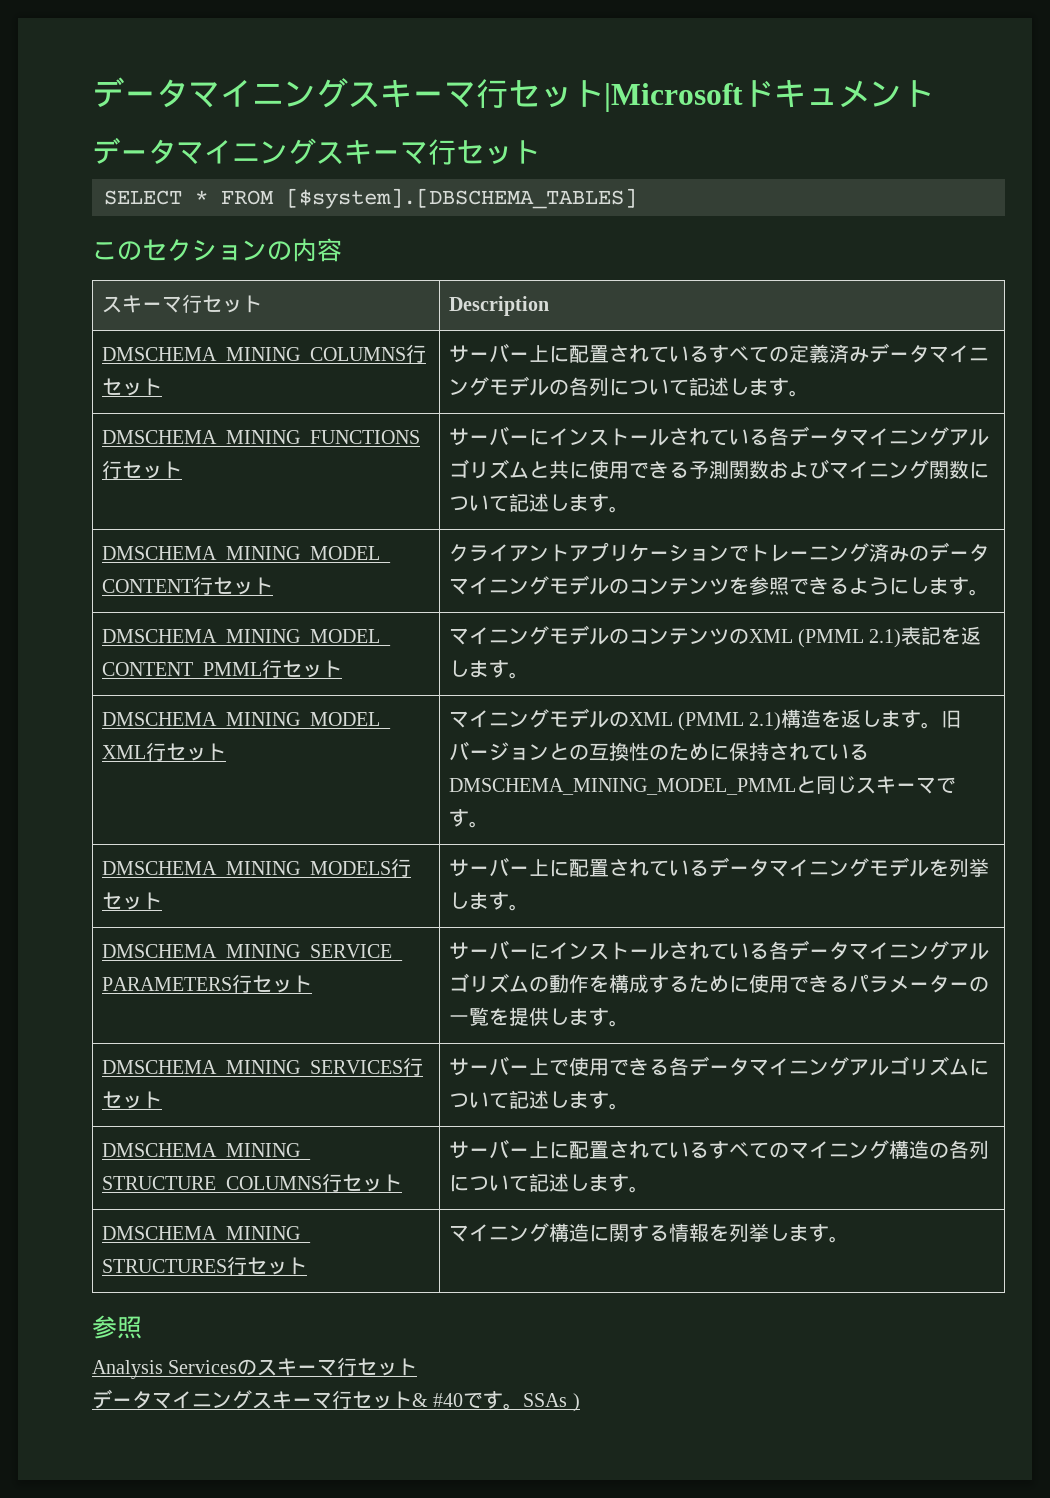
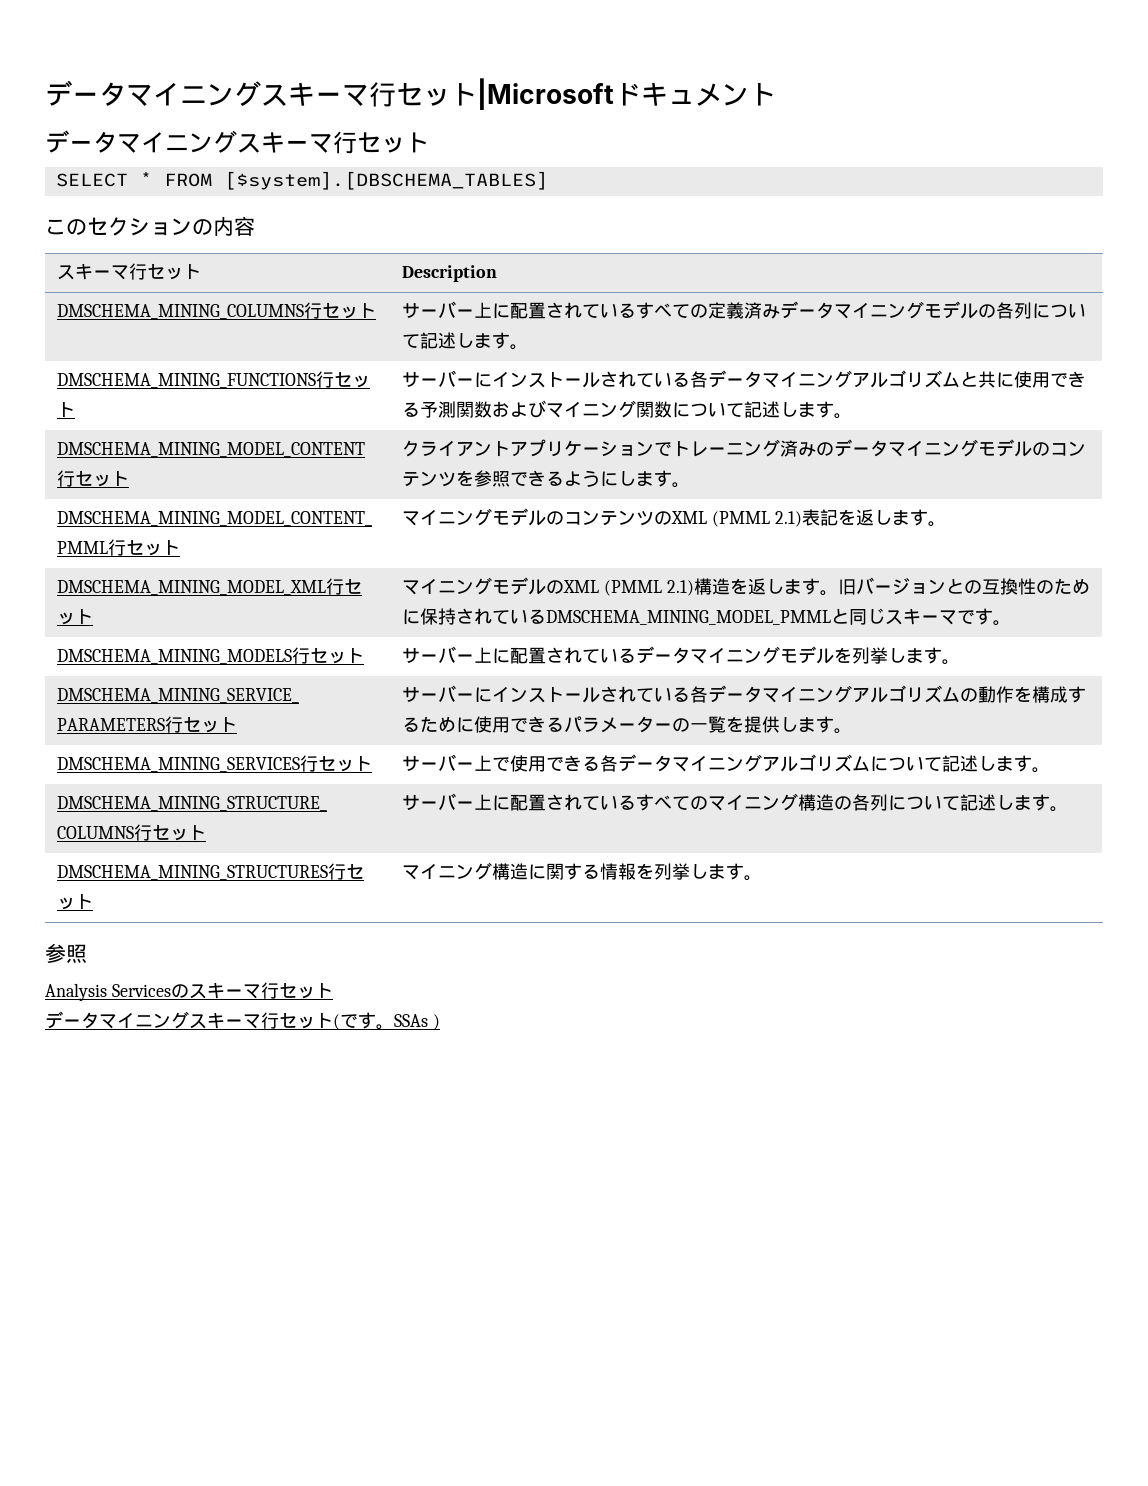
[412,1393,464,1407] & #40 -> [333,1014,340,1030] (

